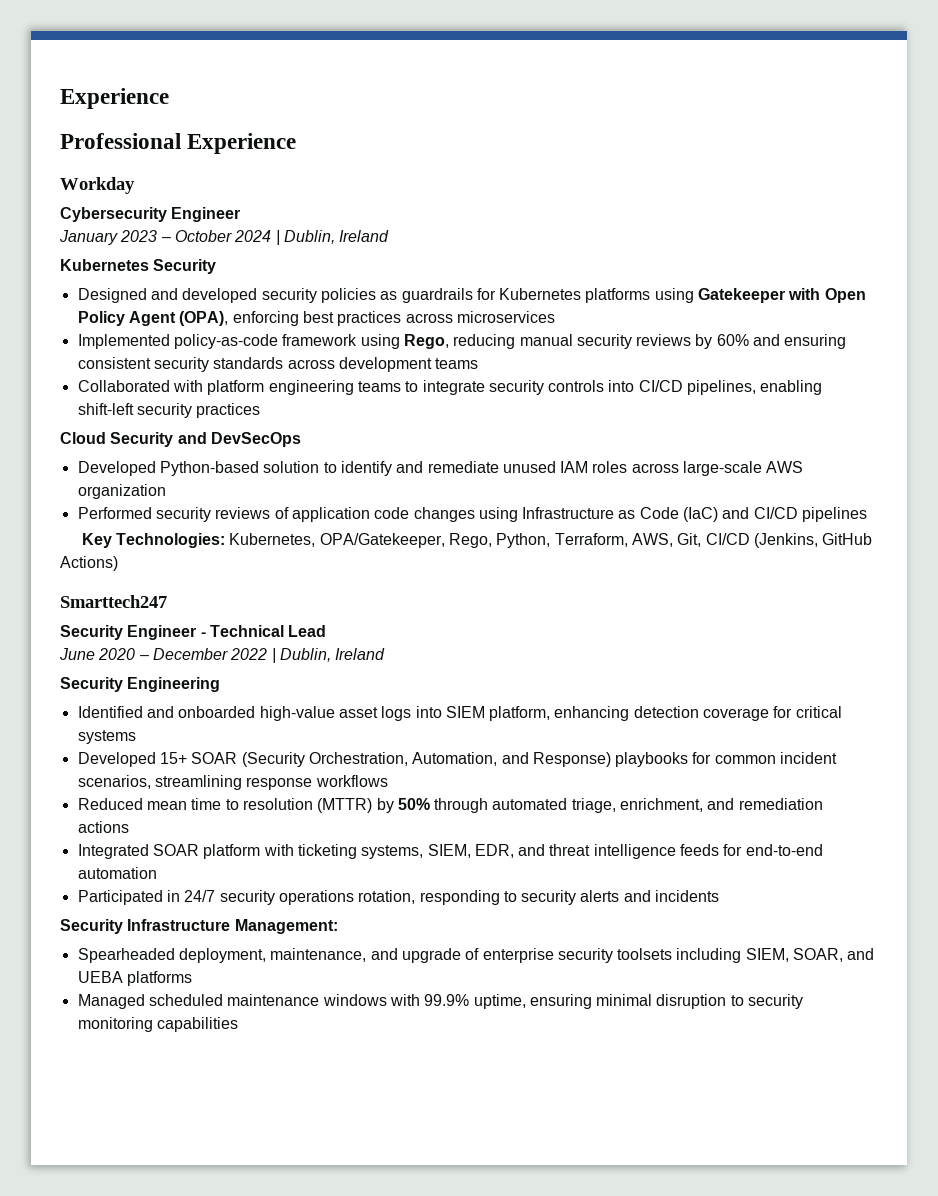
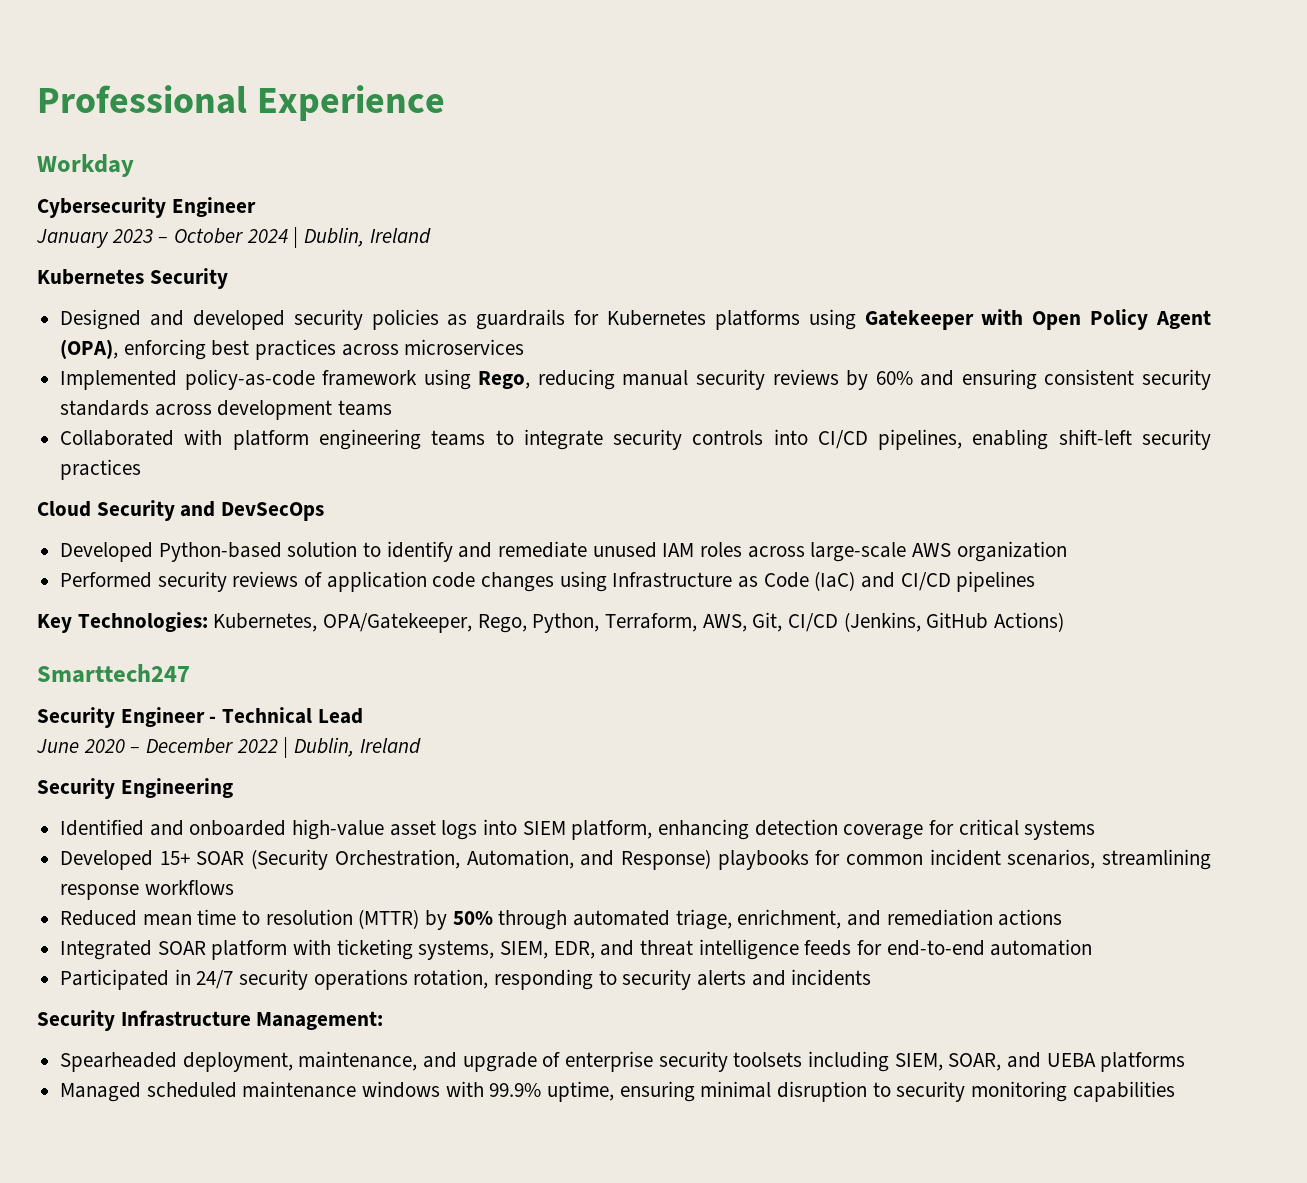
[60,88,169,109] Experience // -> (37, 99) none

